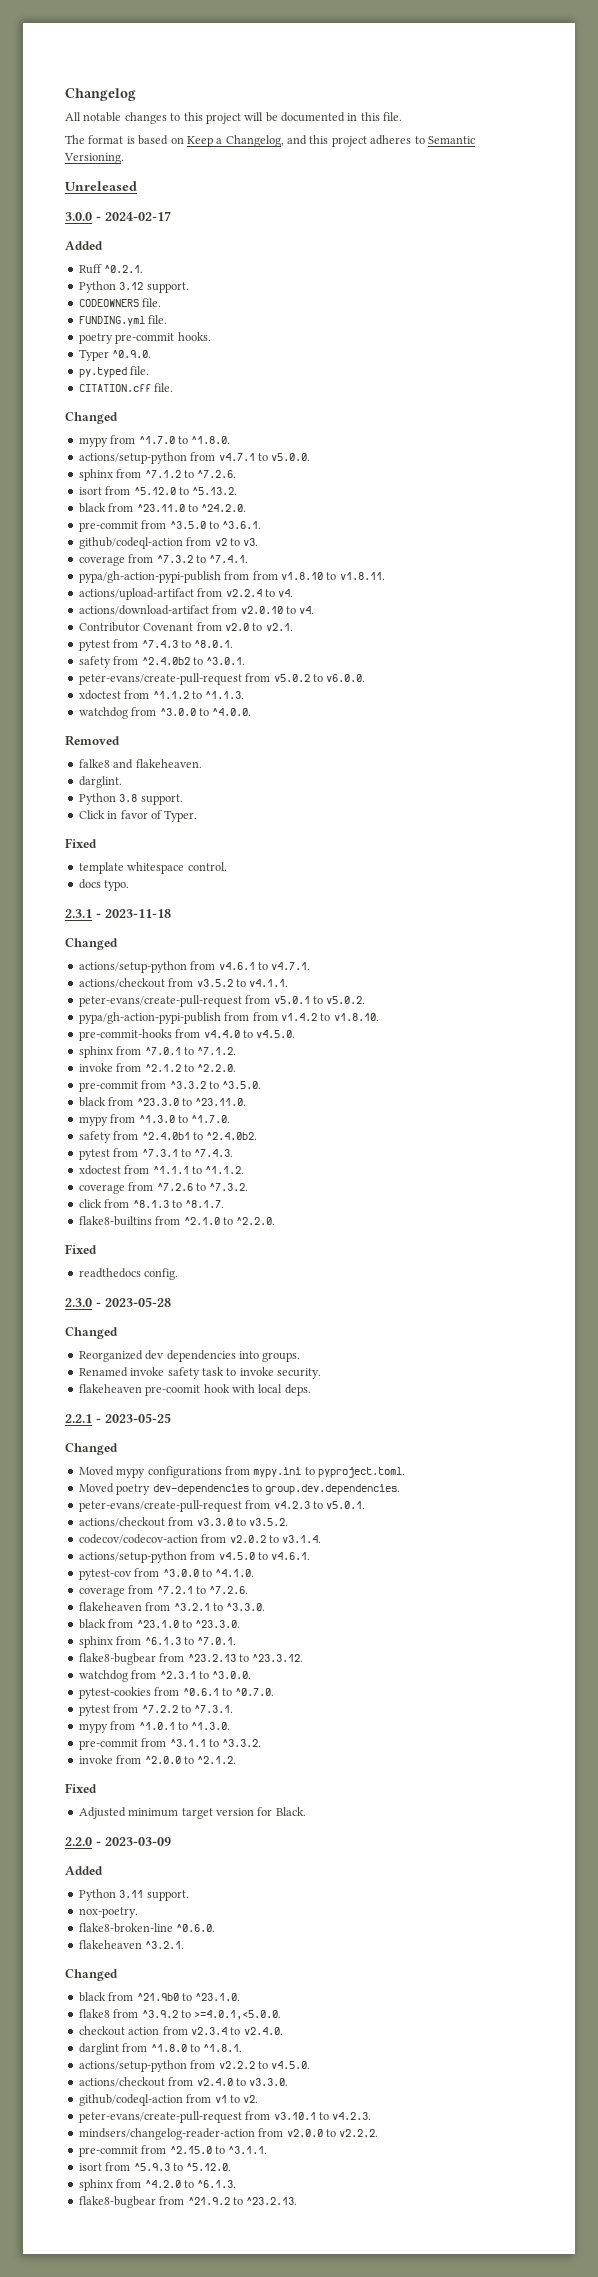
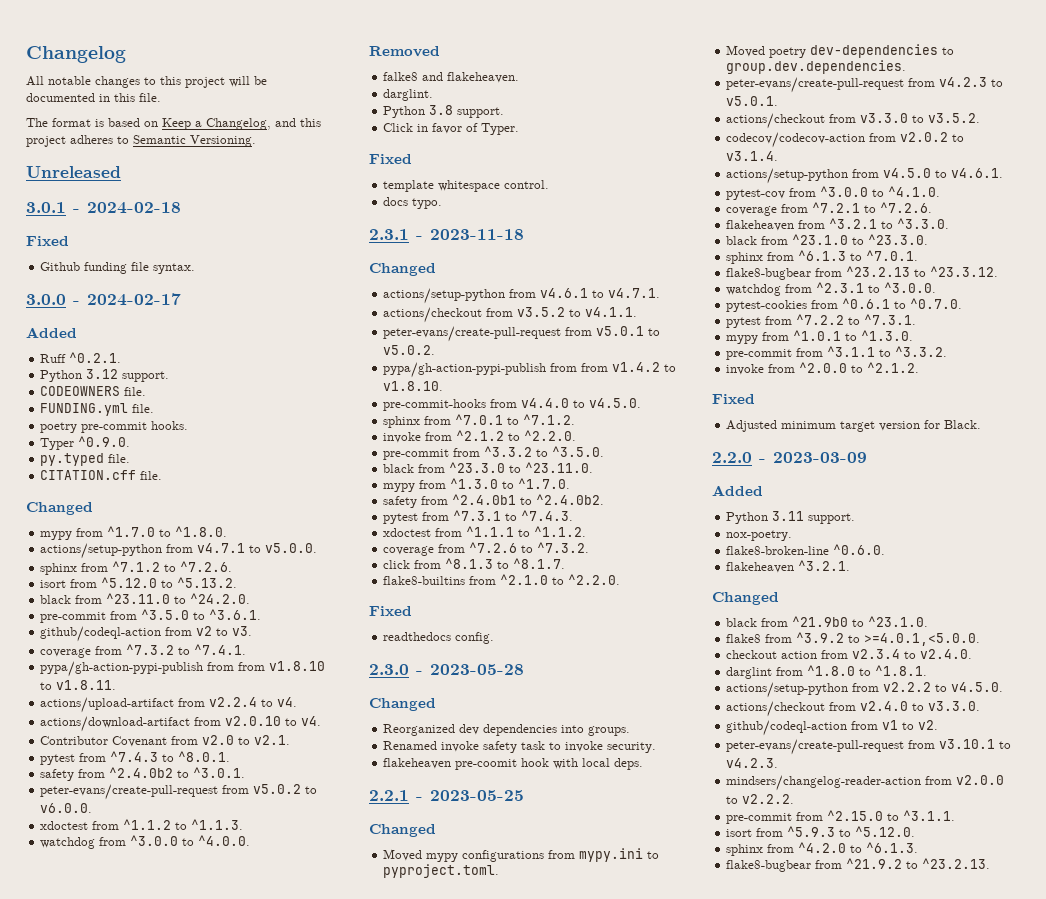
(137, 186) none -> [26,202,181,214] [26,236,69,246] [40,262,196,274] // 3.0.1 - 2024-02-18 // Fixed // Github funding file syntax.

